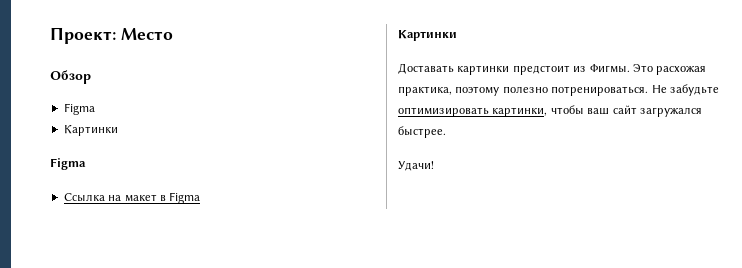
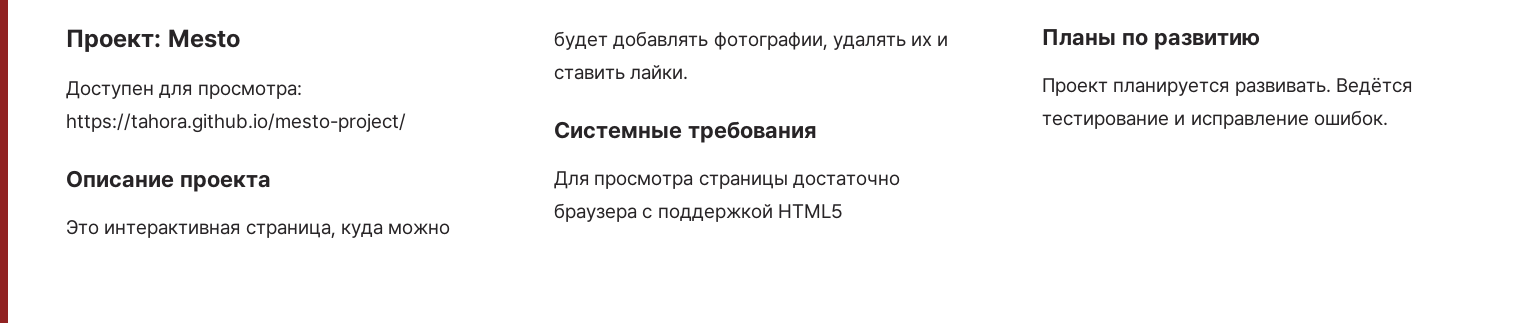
[120,28,173,40] [50,70,91,84] [63,103,95,115] [63,125,118,136] [50,158,86,170] [63,192,201,204] [398,30,457,41] [398,63,707,75] [398,84,719,96] [398,105,702,117] [398,126,446,138] [398,161,434,171] Место // Обзор // Figma // Картинки // Figma // Ссылка на макет в Figma // Картинки // Доставать картинки предстоит из Фигмы. Это расхожая практика, поэтому полезно потренироваться. Не забудьте оптимизировать картинки, чтобы ваш сайт загружался быстрее. // Удачи! -> [167,29,240,48] [66,81,302,99] [66,113,406,133] [66,170,272,192] [66,220,451,238] [554,31,949,50] [554,65,689,80] [554,121,818,143] [554,171,900,189] [554,203,843,222] [1042,29,1261,50] [1042,77,1412,96] [1042,110,1388,129] Mesto // Доступен для просмотра: https://tahora.github.io/mesto-project/ // Описание проекта // Это интерактивная страница, куда можно будет добавлять фотографии, удалять их и ставить лайки. // Системные требования // Для просмотра страницы достаточно браузера с поддержкой HTML5 // Планы по развитию // Проект планируется развивать. Ведётся тестирование и исправление ошибок.

